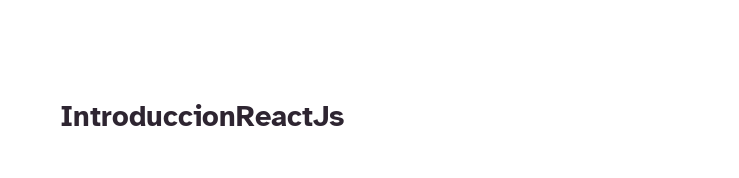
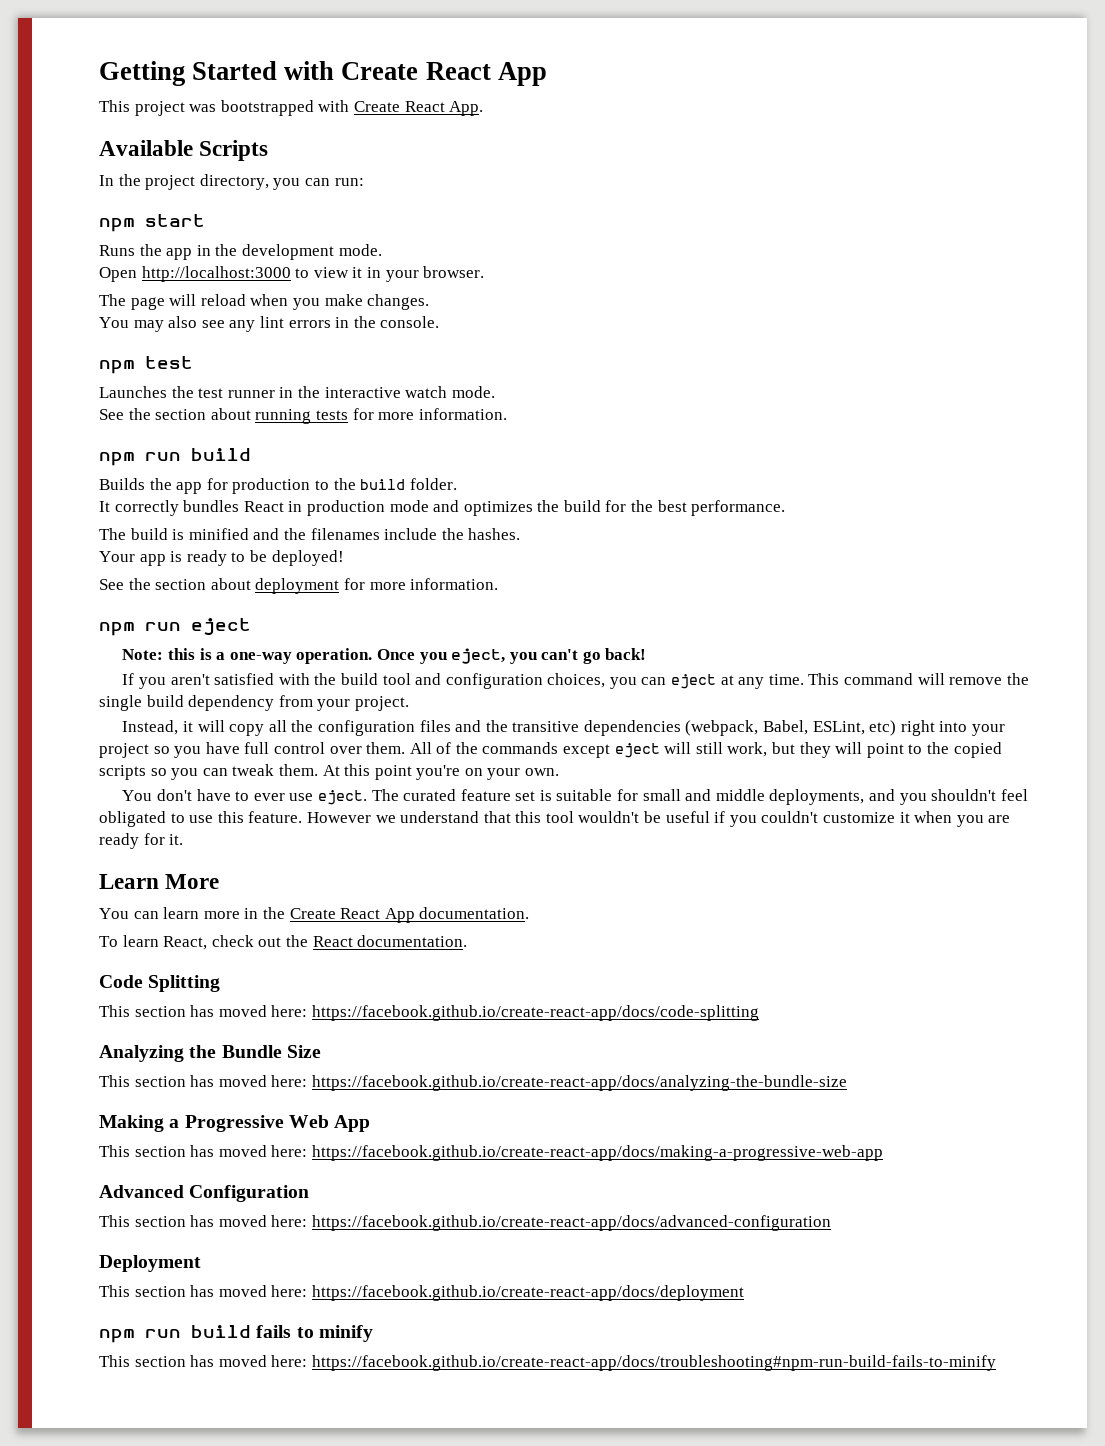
[60,104,344,126] IntroduccionReactJs -> [99,61,547,86] [99,100,484,116] [99,140,269,161] [99,174,364,190] [99,214,205,232] [99,244,382,260] [99,266,485,282] [99,294,430,310] [99,316,440,332] [99,356,193,374] [99,386,495,398] [99,408,507,424] [99,448,251,466] [99,478,457,494] [99,500,786,516] [99,528,521,540] [99,550,344,566] [99,578,499,594] [99,618,251,636] [122,648,647,664] [122,673,1029,689] [99,695,409,711] [122,720,1005,736] [99,742,1002,758] [99,764,560,780] [122,789,1028,805] [99,811,1011,827] [99,833,184,849] [99,874,220,889] [99,907,530,923] [99,935,468,950] [99,975,221,992] [99,1005,759,1021] [99,1045,321,1062] [99,1075,847,1091] [99,1115,371,1132] [99,1145,883,1161] [99,1185,310,1202] [99,1215,831,1231] [99,1255,201,1272] [99,1285,744,1301] [99,1325,373,1343] [99,1355,996,1371] Getting Started with Create React App // This project was bootstrapped with Create React App. // Available Scripts // In the project directory, you can run: // npm start // Runs the app in the development mode. // Open http://localhost:3000 to view it in your browser. // The page will reload when you make changes. // You may also see any lint errors in the console. // npm test // Launches the test runner in the interactive watch mode. // See the section about running tests for more information. // npm run build // Builds the app for production to the build folder. // It correctly bundles React in production mode and optimizes the build for the best performance. // The build is minified and the filenames include the hashes. // Your app is ready to be deployed! // See the section about deployment for more information. // npm run eject // Note: this is a one-way operation. Once you eject, you can't go back! // If you aren't satisfied with the build tool and configuration choices, you can eject at any time. This command will remove the single build dependency from your project. // Instead, it will copy all the configuration files and the transitive dependencies (webpack, Babel, ESLint, etc) right into your project so you have full control over them. All of the commands except eject will still work, but they will point to the copied scripts so you can tweak them. At this point you're on your own. // You don't have to ever use eject. The curated feature set is suitable for small and middle deployments, and you shouldn't feel obligated to use this feature. However we understand that this tool wouldn't be useful if you couldn't customize it when you are ready for it. // Learn More // You can learn more in the Create React App documentation. // To learn React, check out the React documentation. // Code Splitting // This section has moved here: https://facebook.github.io/create-react-app/docs/code-splitting // Analyzing the Bundle Size // This section has moved here: https://facebook.github.io/create-react-app/docs/analyzing-the-bundle-size // Making a Progressive Web App // This section has moved here: https://facebook.github.io/create-react-app/docs/making-a-progressive-web-app // Advanced Configuration // This section has moved here: https://facebook.github.io/create-react-app/docs/advanced-configuration // Deployment // This section has moved here: https://facebook.github.io/create-react-app/docs/deployment // npm run build fails to minify // This section has moved here: https://facebook.github.io/create-react-app/docs/troubleshooting#npm-run-build-fails-to-minify

